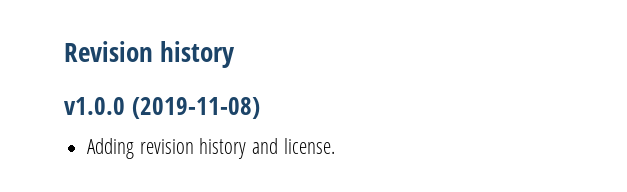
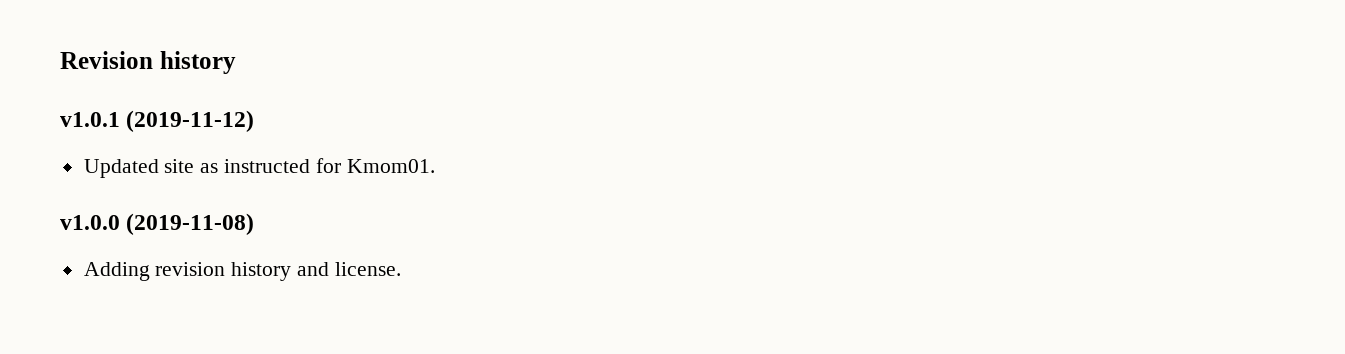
(236, 54) none -> [60,110,255,132] [83,158,435,178] // v1.0.1 (2019-11-12) // Updated site as instructed for Kmom01.

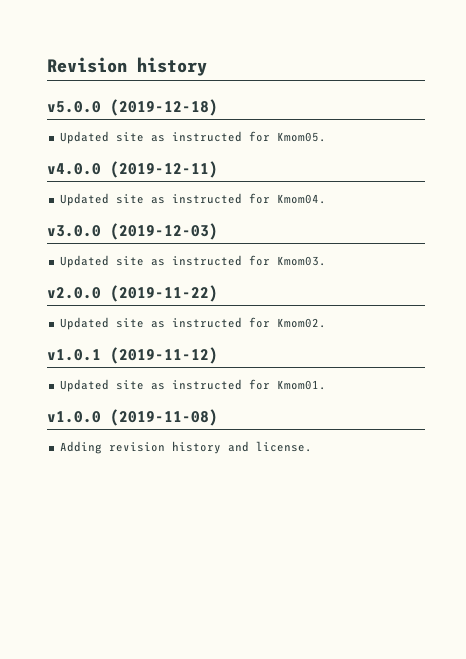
(236, 62) none -> [47,99,218,116] [59,131,326,144] [47,161,218,178] [59,193,326,206] [47,223,218,240] [59,255,326,268] [47,285,218,302] [59,317,326,330] // v5.0.0 (2019-12-18) // Updated site as instructed for Kmom05. // v4.0.0 (2019-12-11) // Updated site as instructed for Kmom04. // v3.0.0 (2019-12-03) // Updated site as instructed for Kmom03. // v2.0.0 (2019-11-22) // Updated site as instructed for Kmom02.

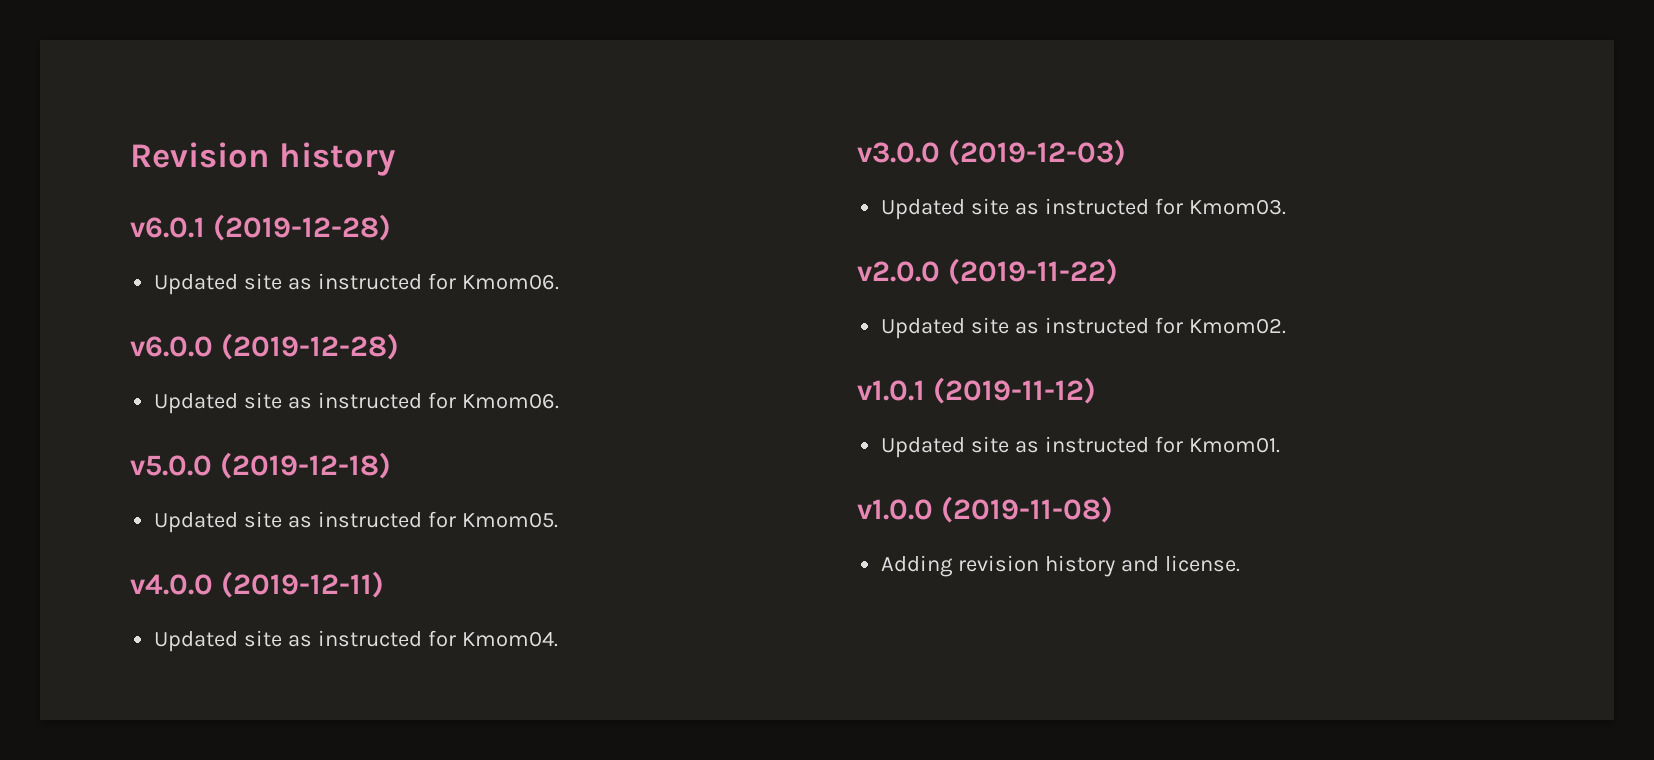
(207, 66) none -> [130,214,391,241] [154,273,559,295] [130,333,399,360] [154,392,559,414] // v6.0.1 (2019-12-28) // Updated site as instructed for Kmom06. // v6.0.0 (2019-12-28) // Updated site as instructed for Kmom06.

